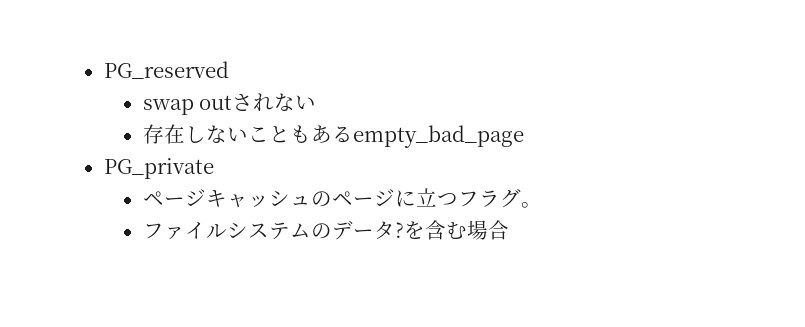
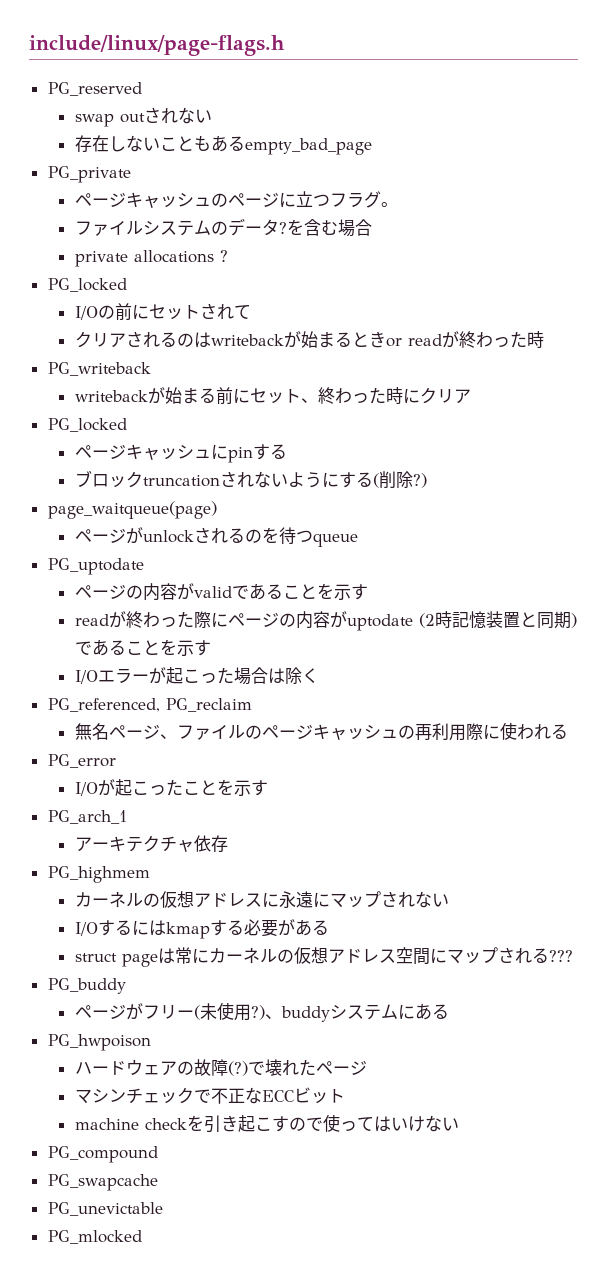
(103, 70) none -> [29,35,285,56] include/linux/page-flags.h //
(509, 230) none -> [74,250,228,267] [47,278,127,292] [74,303,251,321] [74,331,544,348] [47,362,151,376] [74,387,471,405] [47,418,127,432] [74,444,287,463] [74,470,427,488] [47,501,217,519] [74,527,358,547] [47,558,144,575] [74,583,368,601] [74,611,577,631] [74,639,211,656] [74,667,319,685] [47,698,252,712] [74,722,568,741] [47,754,116,768] [74,779,268,796] [47,810,127,824] [74,835,228,852] [47,866,150,883] [74,891,449,908] [74,919,329,939] [74,947,573,967] [47,978,126,994] [74,1002,449,1022] [47,1034,151,1051] [74,1059,367,1076] [74,1087,345,1104] [74,1114,459,1133] [47,1146,158,1163] [47,1174,158,1191] [47,1202,163,1216] [47,1230,142,1244] // private allocations ? // PG_locked // I/Oの前にセットされて // クリアされるのはwritebackが始まるときor readが終わった時 // PG_writeback // writebackが始まる前にセット、終わった時にクリア // PG_locked // ページキャッシュにpinする // ブロックtruncationされないようにする(削除?) // page_waitqueue(page) // ページがunlockされるのを待つqueue // PG_uptodate // ページの内容がvalidであることを示す // readが終わった際にページの内容がuptodate (2時記憶装置と同期)であることを示す // I/Oエラーが起こった場合は除く // PG_referenced, PG_reclaim // 無名ページ、ファイルのページキャッシュの再利用際に使われる // PG_error // I/Oが起こったことを示す // PG_arch_1 // アーキテクチャ依存 // PG_highmem // カーネルの仮想アドレスに永遠にマップされない // I/Oするにはkmapする必要がある // struct pageは常にカーネルの仮想アドレス空間にマップされる??? // PG_buddy // ページがフリー(未使用?)、buddyシステムにある // PG_hwpoison // ハードウェアの故障(?)で壊れたページ // マシンチェックで不正なECCビット // machine checkを引き起こすので使ってはいけない // PG_compound // PG_swapcache // PG_unevictable // PG_mlocked

